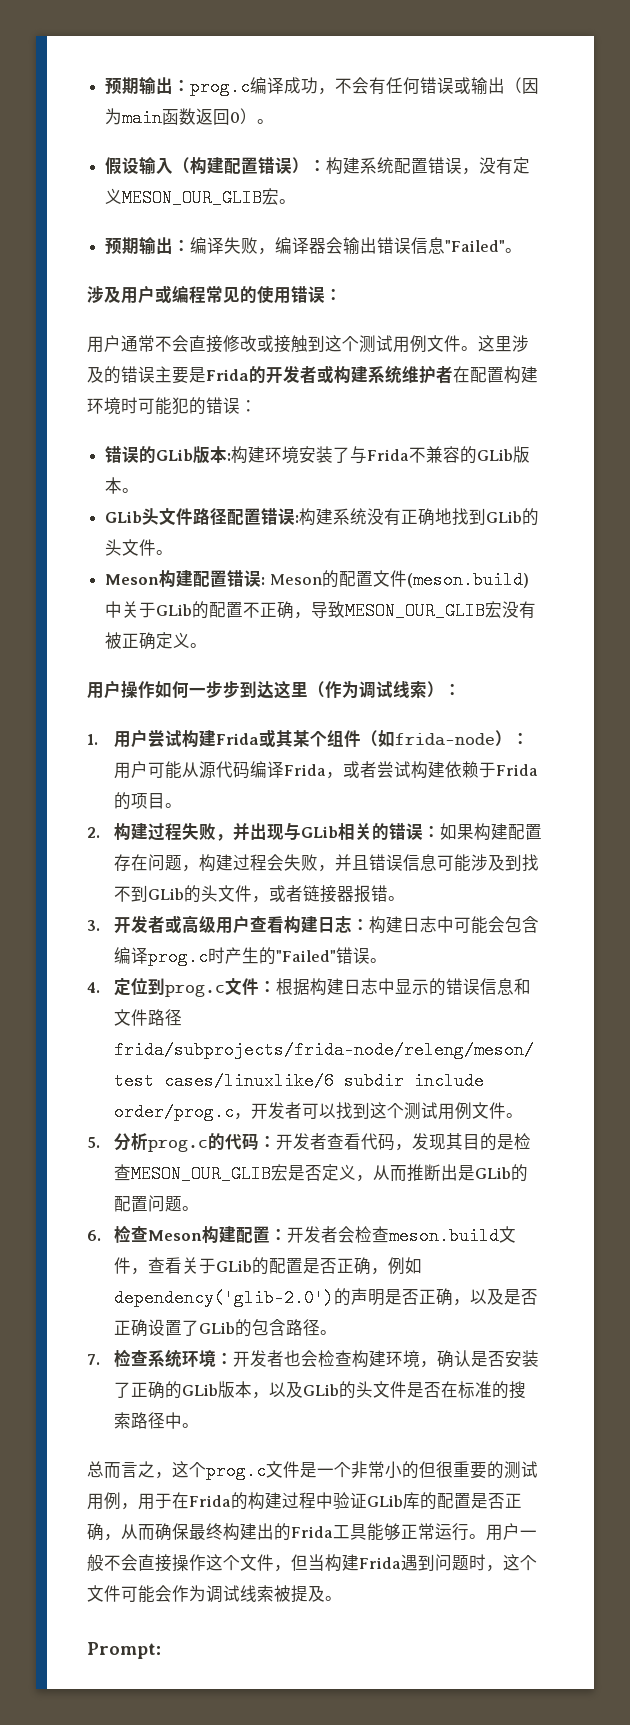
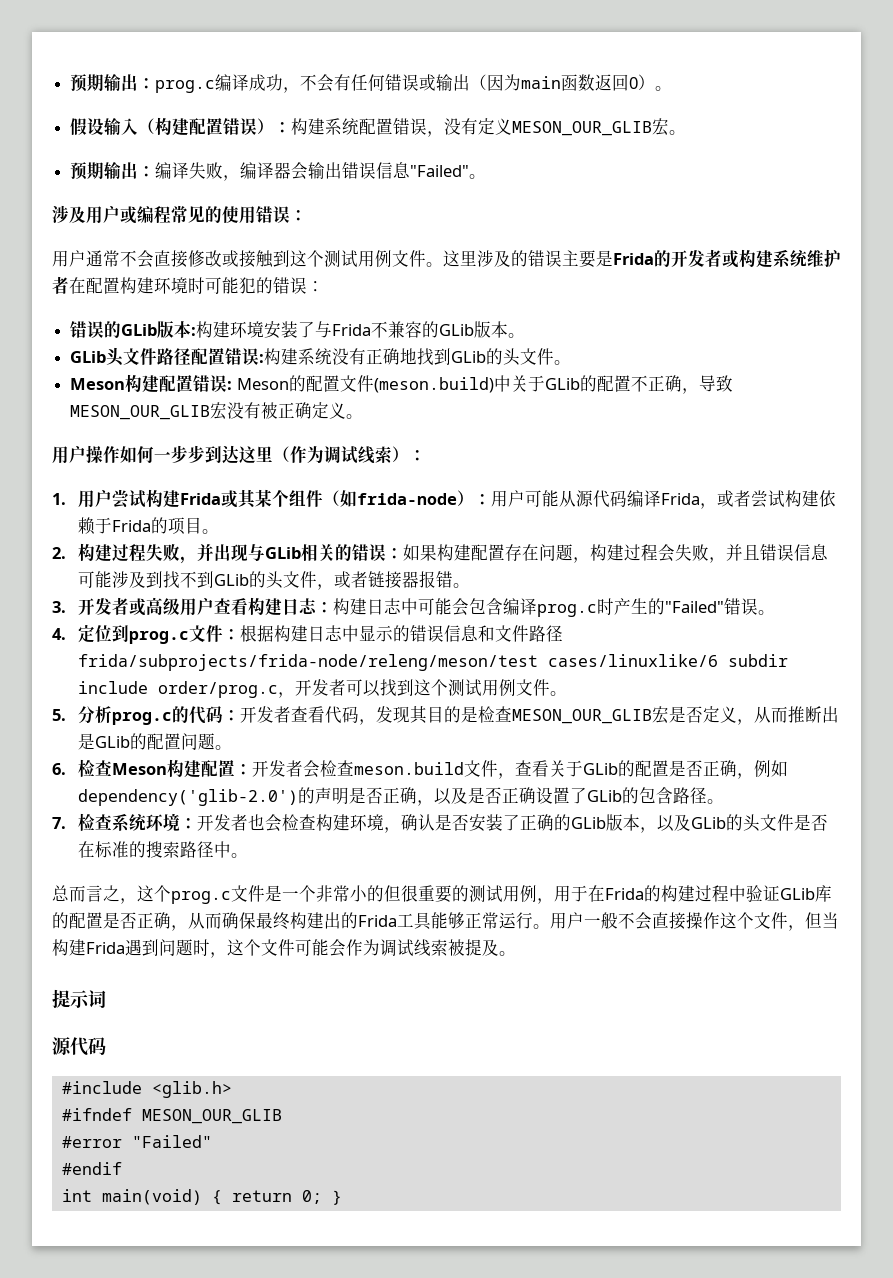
[87,1642,161,1659] Prompt: -> [52,989,106,1008] [52,1037,106,1056] [61,1081,232,1098] [61,1108,282,1124] [61,1135,212,1148] [61,1162,122,1175] [61,1189,342,1205] 提示词 // 源代码 // #include <glib.h> // #ifndef MESON_OUR_GLIB // #error "Failed" // #endif // int main(void) { return 0; }

